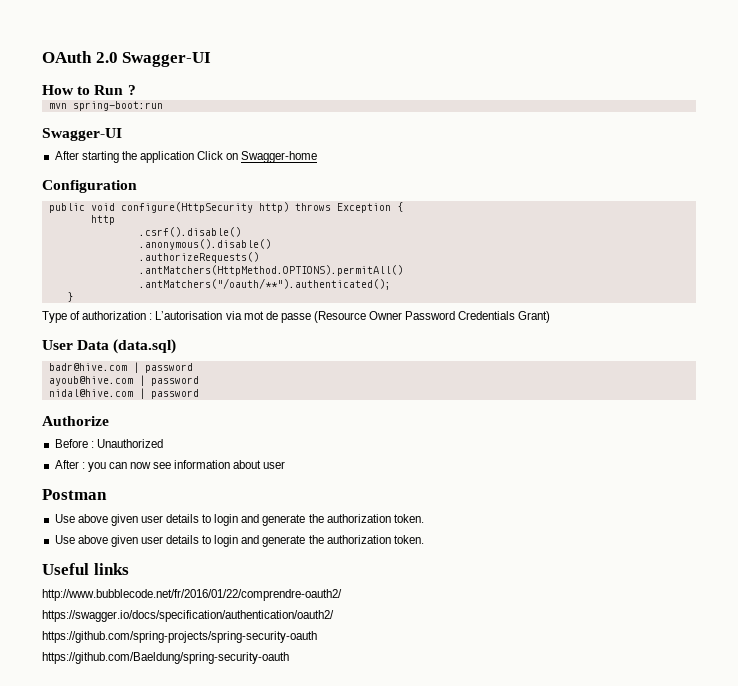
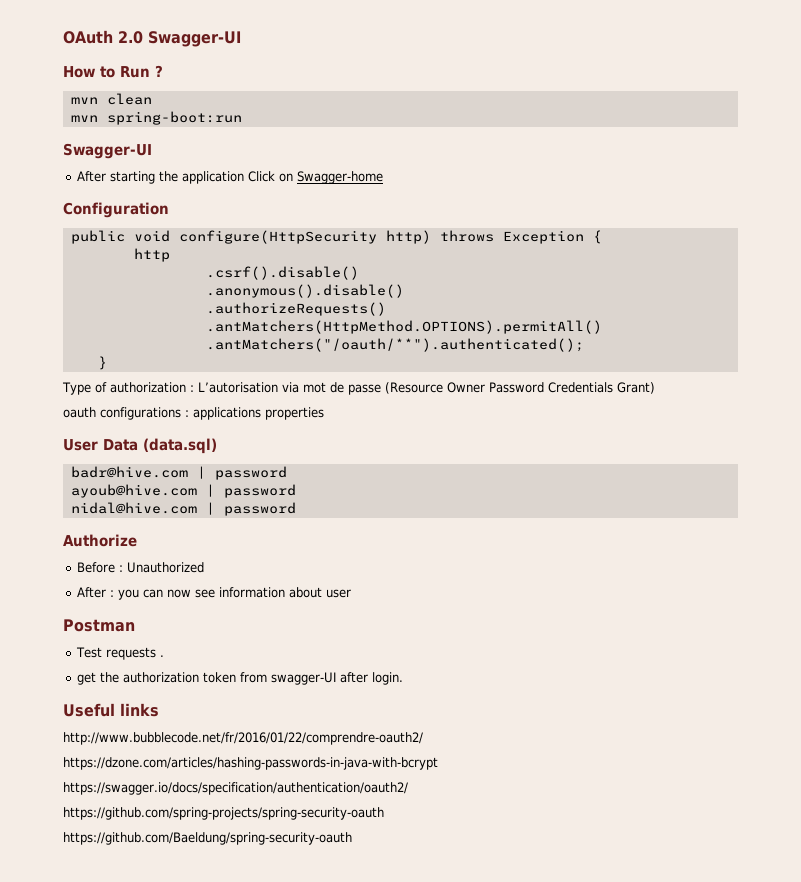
(136, 90) none -> [70,93,152,105] // mvn clean
(551, 317) none -> [63,407,324,420] // oauth configurations : applications properties
[54,514,424,526] [54,535,424,547] Use above given user details to login and generate the authorization token. // Use above given user details to login and generate the authorization token. -> [75,647,164,660] [76,672,403,685] Test requests . // get the authorization token from swagger-UI after login.
(342, 595) none -> [63,757,438,770] // https://dzone.com/articles/hashing-passwords-in-java-with-bcrypt

